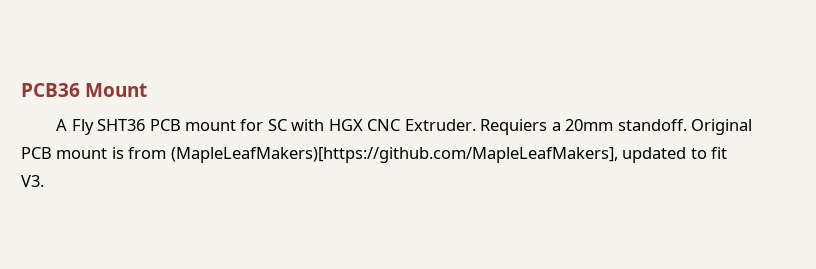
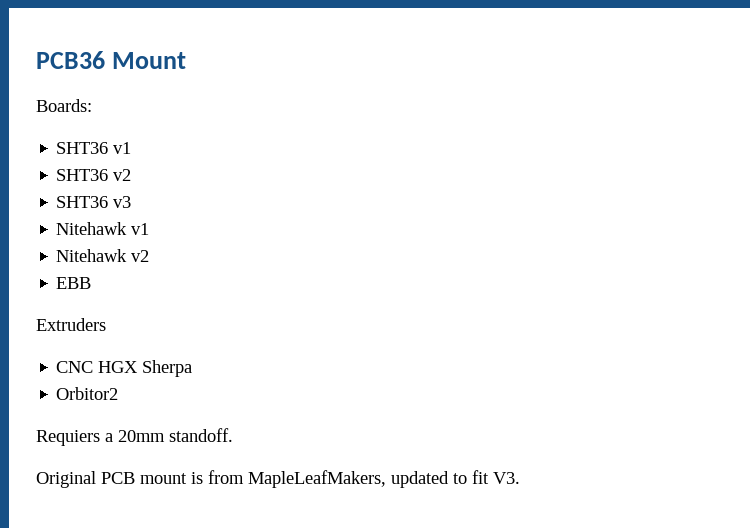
[56,119,476,135] A Fly SHT36 PCB mount for SC with HGX CNC Extruder. -> [36,99,92,112] [56,142,132,154] [56,169,132,181] [56,196,132,208] [56,222,150,235] [56,249,150,262] [56,277,92,289] [36,318,106,331] [56,360,193,377] [56,387,119,400] Boards: // SHT36 v1 // SHT36 v2 // SHT36 v3 // Nitehawk v1 // Nitehawk v2 // EBB // Extruders // CNC HGX Sherpa // Orbitor2 //
(687, 125) none -> (233, 435) //
[170,147,618,163] (MapleLeafMakers)[https://github.com/MapleLeafMakers], -> [248,470,386,488] MapleLeafMakers,

